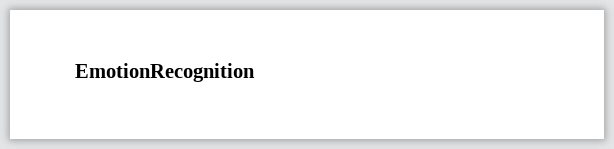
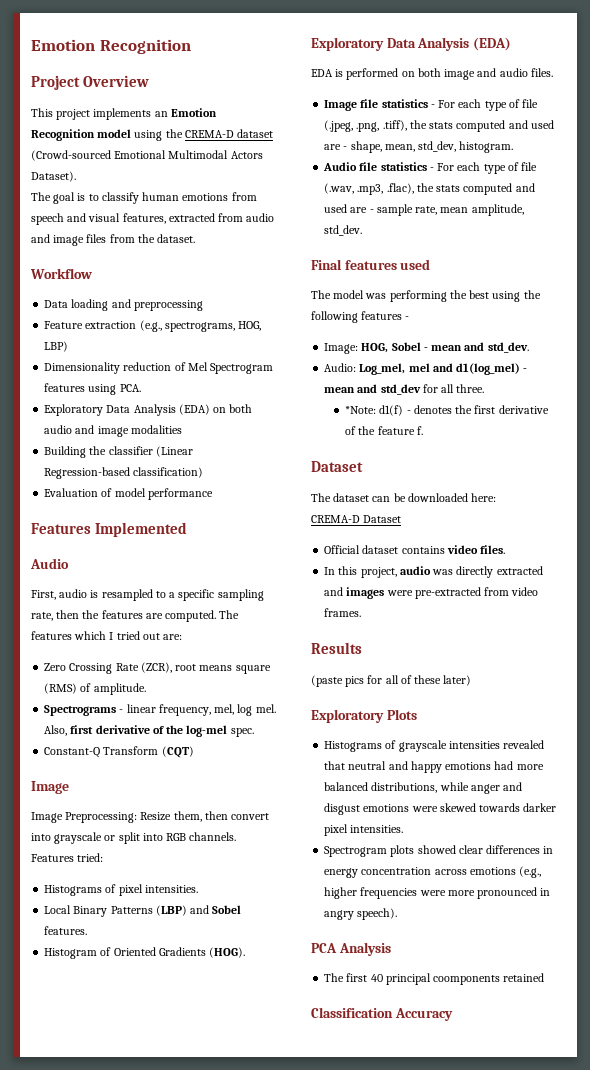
[75,63,255,82] EmotionRecognition -> [31,39,191,54] [31,75,150,90] [31,108,217,120] [31,129,274,141] [31,150,263,161] [31,171,76,182] [31,192,257,204] [31,213,275,225] [31,234,196,246] [30,268,92,279] [44,299,203,311] [44,320,262,332] [44,341,69,352] [44,362,274,374] [44,383,141,395] [44,404,253,416] [44,425,182,437] [44,446,193,458] [44,467,204,479] [44,488,213,500] [31,522,188,537] [30,558,69,569] [31,589,264,601] [31,610,240,622] [31,631,183,640] [44,662,271,674] [44,683,146,695] [44,704,276,716] [44,725,254,737] [44,746,194,758] [31,781,69,794] [31,811,270,823] [31,832,237,844] [31,853,104,862] [44,884,198,896] [44,905,242,917] [44,926,88,935] [44,947,246,959] [311,37,511,51] [311,68,553,80] [324,99,539,111] [324,120,554,132] [324,141,514,153] [323,162,538,174] [324,183,535,195] [324,204,524,216] [324,225,363,236] [311,259,431,270] [311,290,541,302] [311,311,410,323] [324,342,529,354] [324,363,528,375] [324,384,485,395] [345,405,549,416] [345,426,423,435] [311,461,363,472] [311,493,497,502] [311,515,402,523] [324,545,506,554] [324,566,543,578] [324,587,539,599] [324,608,362,617] [311,642,362,654] [311,675,472,687] [311,709,417,723] [324,740,545,752] [324,761,544,773] [324,782,523,794] [324,803,557,815] [324,824,404,836] [324,845,554,857] [324,866,542,878] [324,887,551,899] [324,908,398,920] [311,942,391,956] [324,973,545,985] [311,1007,453,1021] Emotion Recognition // Project Overview // This project implements an Emotion Recognition model using the CREMA-D dataset (Crowd-sourced Emotional Multimodal Actors Dataset). // The goal is to classify human emotions from speech and visual features, extracted from audio and image files from the dataset. // Workflow // Data loading and preprocessing // Feature extraction (e.g., spectrograms, HOG, LBP) // Dimensionality reduction of Mel Spectrogram features using PCA. // Exploratory Data Analysis (EDA) on both audio and image modalities // Building the classifier (Linear Regression-based classification) // Evaluation of model performance // Features Implemented // Audio // First, audio is resampled to a specific sampling rate, then the features are computed. The features which I tried out are: // Zero Crossing Rate (ZCR), root means square (RMS) of amplitude. // Spectrograms - linear frequency, mel, log mel. Also, first derivative of the log-mel spec. // Constant-Q Transform (CQT) // Image // Image Preprocessing: Resize them, then convert into grayscale or split into RGB channels. Features tried: // Histograms of pixel intensities. // Local Binary Patterns (LBP) and Sobel features. // Histogram of Oriented Gradients (HOG). // Exploratory Data Analysis (EDA) // EDA is performed on both image and audio files. // Image file statistics - For each type of file (.jpeg, .png, .tiff), the stats computed and used are - shape, mean, std_dev, histogram. // Audio file statistics - For each type of file (.wav, .mp3, .flac), the stats computed and used are - sample rate, mean amplitude, std_dev. // Final features used // The model was performing the best using the following features - // Image: HOG, Sobel - mean and std_dev. // Audio: Log_mel, mel and d1(log_mel) - mean and std_dev for all three. // *Note: d1(f) - denotes the first derivative of the feature f. // Dataset // The dataset can be downloaded here: // CREMA-D Dataset // Official dataset contains video files. // In this project, audio was directly extracted and images were pre-extracted from video frames. // Results // (paste pics for all of these later) // Exploratory Plots // Histograms of grayscale intensities revealed that neutral and happy emotions had more balanced distributions, while anger and disgust emotions were skewed towards darker pixel intensities. // Spectrogram plots showed clear differences in energy concentration across emotions (e.g., higher frequencies were more pronounced in angry speech). // PCA Analysis // The first 40 principal coomponents retained // Classification Accuracy

